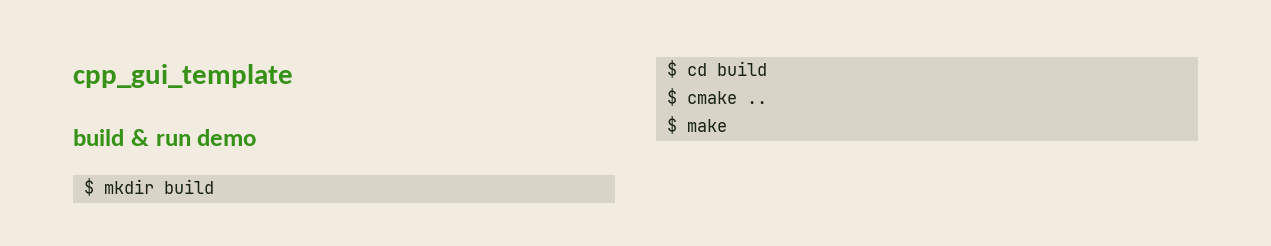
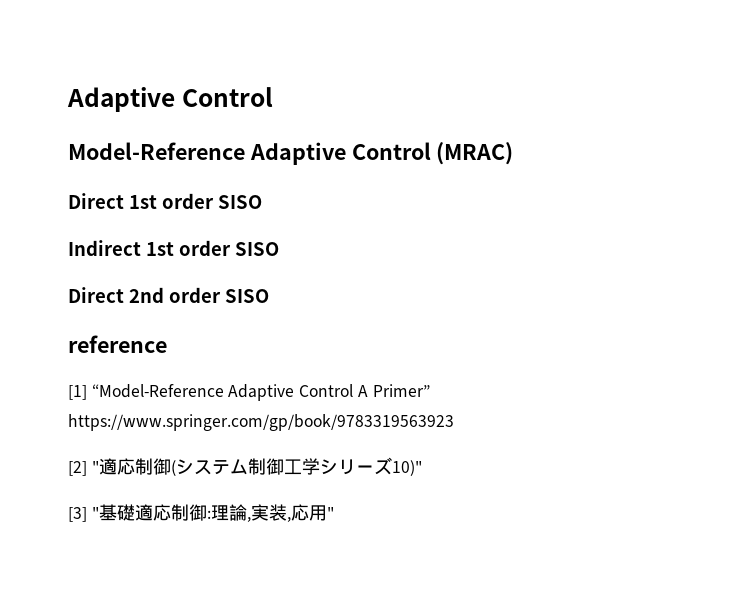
[73,64,293,88] [73,129,257,146] [84,178,215,196] [667,60,768,78] [667,88,768,106] [667,116,728,134] cpp_gui_template // build & run demo // $ mkdir build // $ cd build // $ cmake .. // $ make -> [67,87,273,112] [68,142,514,165] [68,193,262,209] [68,240,279,256] [68,287,269,303] [68,335,167,353] [68,384,430,401] [68,414,454,431] [68,457,422,476] [68,504,334,522] Adaptive Control // Model-Reference Adaptive Control (MRAC) // Direct 1st order SISO // Indirect 1st order SISO // Direct 2nd order SISO // reference // [1] “Model-Reference Adaptive Control A Primer” https://www.springer.com/gp/book/9783319563923 // [2] "適応制御(システム制御工学シリーズ10)" // [3] "基礎適応制御:理論,実装,応用"

